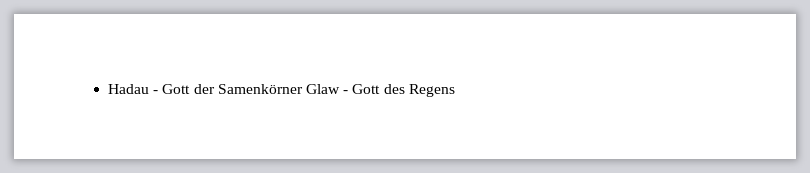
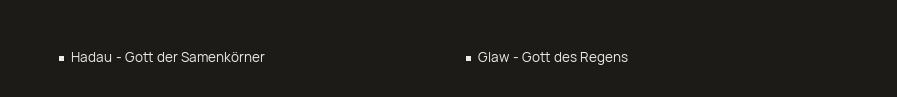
(303, 89) none -> (266, 57) //

